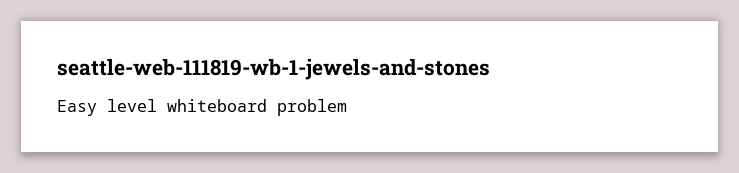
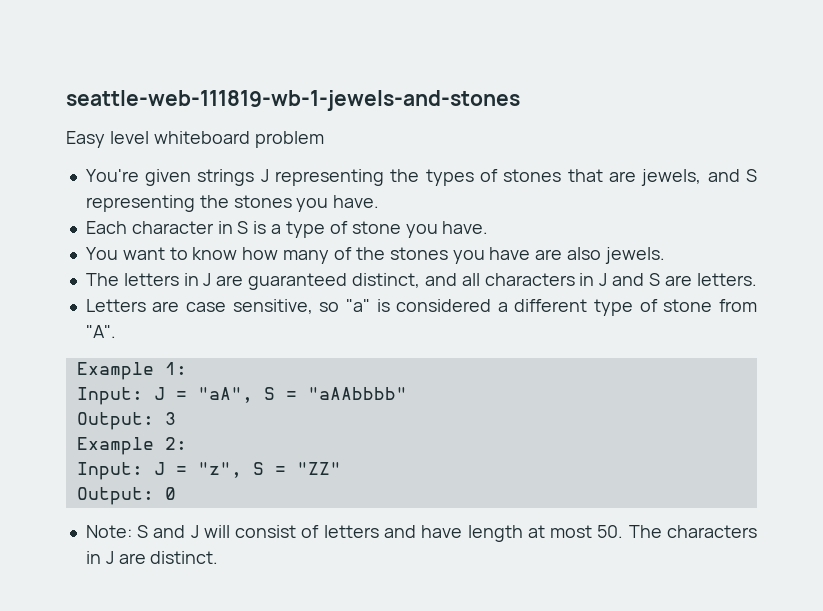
(347, 107) none -> [85,169,757,186] [85,195,380,212] [85,221,489,238] [85,247,665,264] [85,273,757,290] [85,299,758,316] [85,325,116,338] [76,362,187,380] [76,387,407,405] [76,412,176,430] [76,437,187,455] [76,462,341,480] [76,487,176,505] [85,525,757,542] [85,551,219,564] // You're given strings J representing the types of stones that are jewels, and S representing the stones you have. // Each character in S is a type of stone you have. // You want to know how many of the stones you have are also jewels. // The letters in J are guaranteed distinct, and all characters in J and S are letters. // Letters are case sensitive, so "a" is considered a different type of stone from "A". // Example 1: // Input: J = "aA", S = "aAAbbbb" // Output: 3 // Example 2: // Input: J = "z", S = "ZZ" // Output: 0 // Note: S and J will consist of letters and have length at most 50. The characters in J are distinct.

